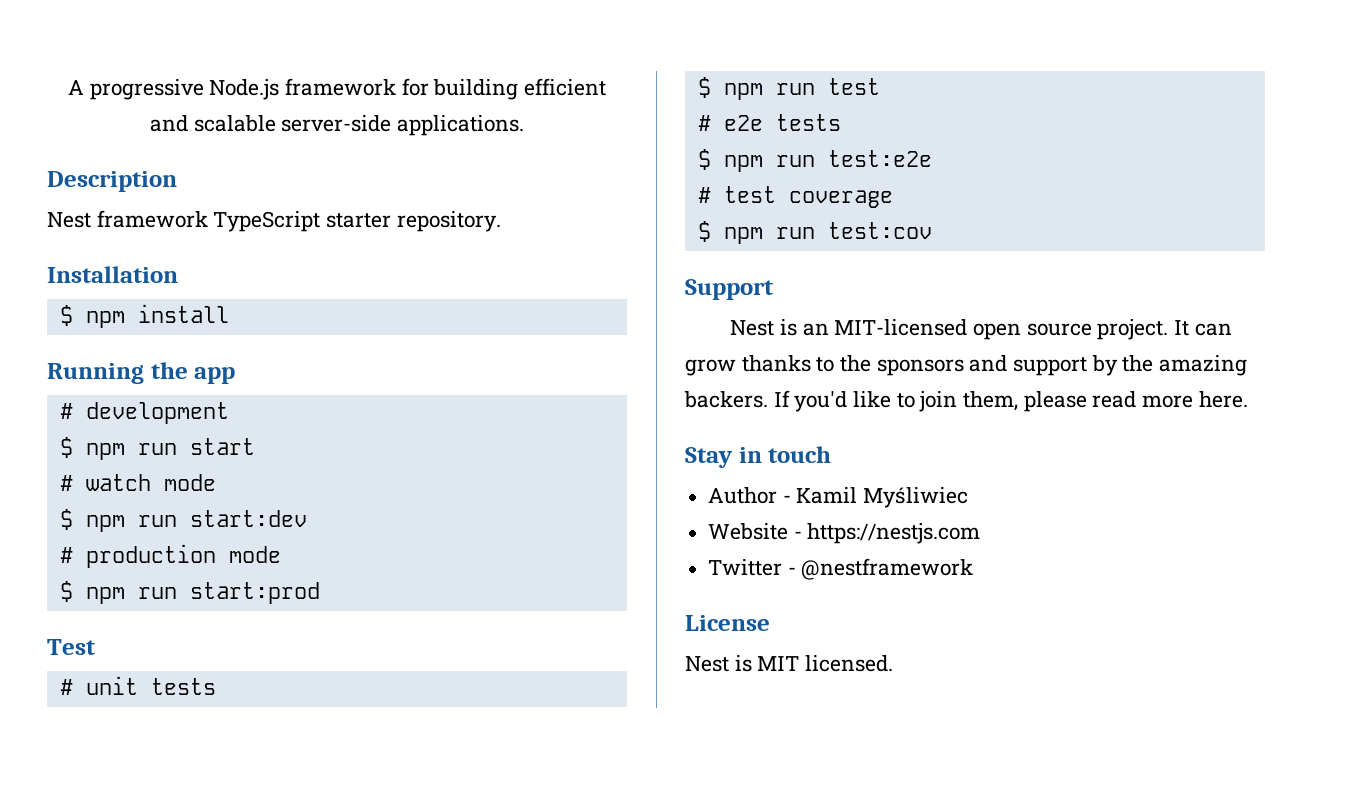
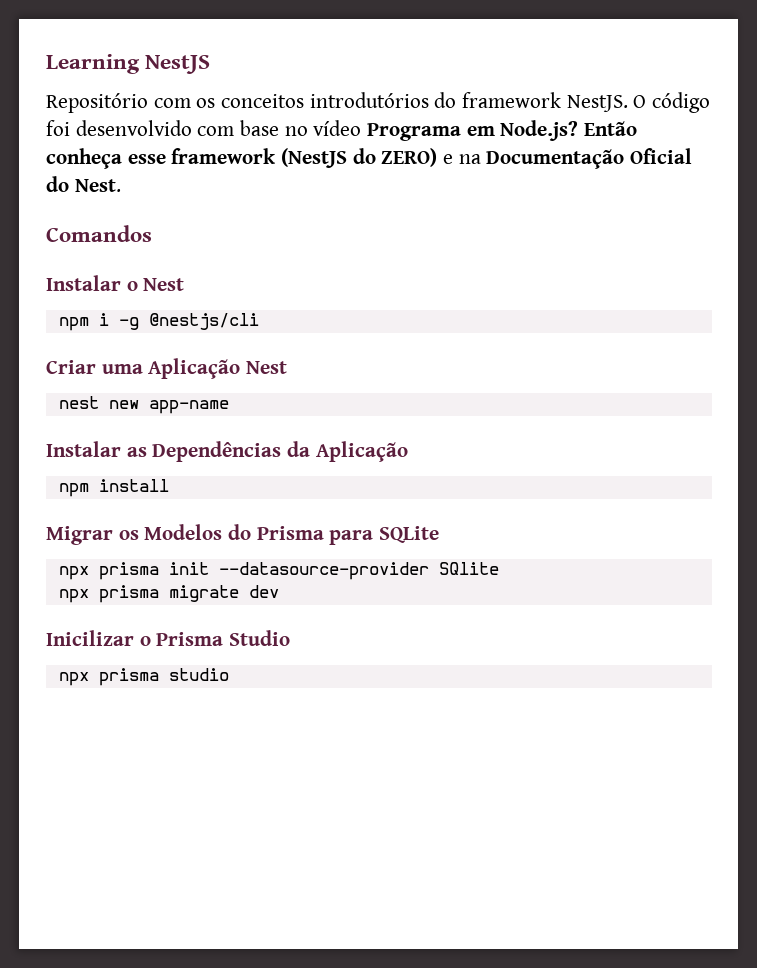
[67,78,607,100] [149,115,525,136] [47,171,177,192] [47,210,501,232] [47,266,178,283] [59,304,229,328] [47,362,236,384] [59,402,229,424] [59,437,255,460] [59,474,216,491] [59,509,307,532] [59,544,281,568] [59,581,320,604] [47,639,96,655] [59,676,216,695] [697,77,880,100] [697,114,841,131] [697,149,932,172] [697,186,893,208] [697,221,932,244] [685,279,774,300] [730,319,1232,340] [685,355,1248,376] [684,390,1248,412] [685,446,832,468] [708,487,969,508] [708,523,981,544] [708,558,974,580] [685,615,770,631] [685,655,894,672] A progressive Node.js framework for building efficient and scalable server-side applications. // Description // Nest framework TypeScript starter repository. // Installation // $ npm install // Running the app // # development // $ npm run start // # watch mode // $ npm run start:dev // # production mode // $ npm run start:prod // Test // # unit tests // $ npm run test // # e2e tests // $ npm run test:e2e // # test coverage // $ npm run test:cov // Support // Nest is an MIT-licensed open source project. It can grow thanks to the sponsors and support by the amazing backers. If you'd like to join them, please read more here. // Stay in touch // Author - Kamil Myśliwiec // Website - https://nestjs.com // Twitter - @nestframework // License // Nest is MIT licensed. -> [46,54,211,74] [46,92,711,113] [46,120,638,141] [46,148,693,169] [46,176,121,192] [46,225,152,242] [46,275,185,291] [58,313,259,331] [46,358,288,379] [58,396,229,414] [46,441,408,462] [58,479,169,497] [46,524,440,545] [58,562,499,580] [58,585,279,603] [46,630,291,646] [58,668,229,686] Learning NestJS // Repositório com os conceitos introdutórios do framework NestJS. O código foi desenvolvido com base no vídeo Programa em Node.js? Então conheça esse framework (NestJS do ZERO) e na Documentação Oficial do Nest. // Comandos // Instalar o Nest // npm i -g @nestjs/cli // Criar uma Aplicação Nest // nest new app-name // Instalar as Dependências da Aplicação // npm install // Migrar os Modelos do Prisma para SQLite // npx prisma init --datasource-provider SQlite // npx prisma migrate dev // Inicilizar o Prisma Studio // npx prisma studio

